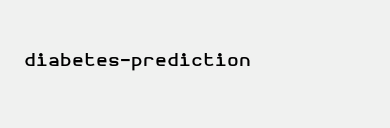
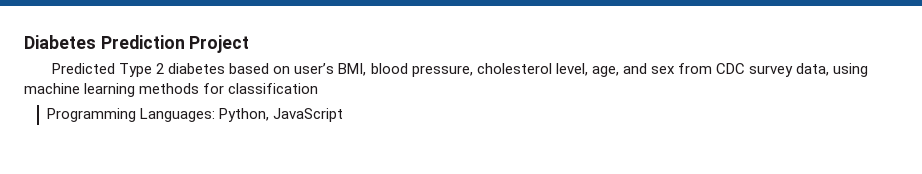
[24,53,251,71] diabetes-prediction -> [24,35,250,53] [52,63,869,77] [24,83,319,97] [47,108,344,122] Diabetes Prediction Project // Predicted Type 2 diabetes based on user’s BMI, blood pressure, cholesterol level, age, and sex from CDC survey data, using machine learning methods for classification // Programming Languages: Python, JavaScript

